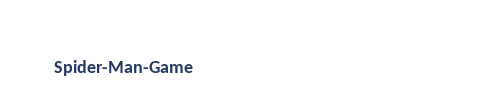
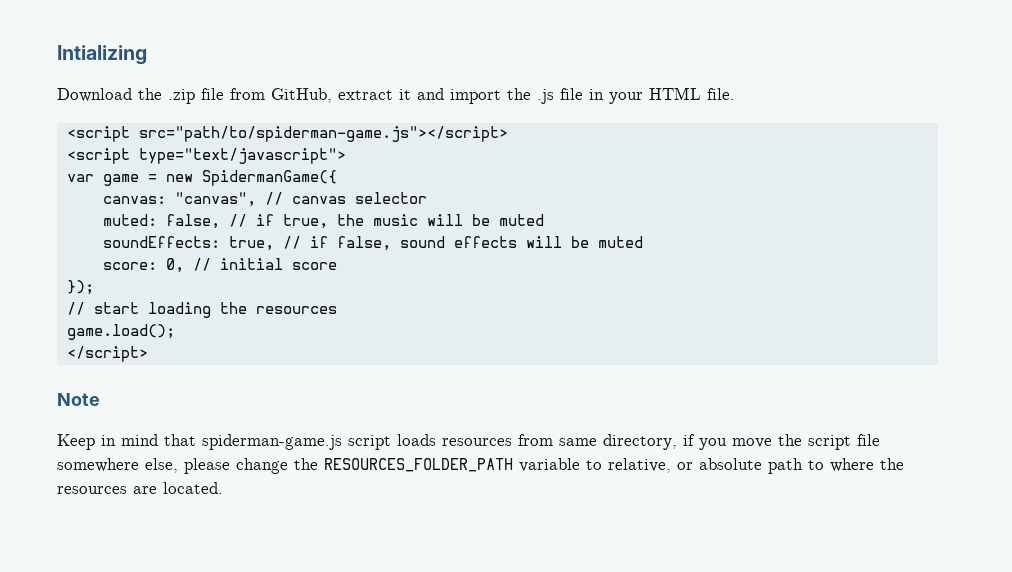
[54,60,193,76] Spider-Man-Game -> [57,45,147,65] [57,87,735,104] [66,126,508,142] [66,148,346,164] [66,170,337,186] [102,192,427,207] [102,214,544,229] [102,236,643,251] [102,258,337,273] [66,280,94,295] [66,302,337,318] [66,324,175,340] [66,346,148,362] [57,393,100,406] [57,434,880,450] [57,458,904,474] [57,482,223,494] Intializing // Download the .zip file from GitHub, extract it and import the .js file in your HTML file. // <script src="path/to/spiderman-game.js"></script> // <script type="text/javascript"> // var game = new SpidermanGame({ // canvas: "canvas", // canvas selector // muted: false, // if true, the music will be muted // soundEffects: true, // if false, sound effects will be muted // score: 0, // initial score // }); // // start loading the resources // game.load(); // </script> // Note // Keep in mind that spiderman-game.js script loads resources from same directory, if you move the script file somewhere else, please change the RESOURCES_FOLDER_PATH variable to relative, or absolute path to where the resources are located.

